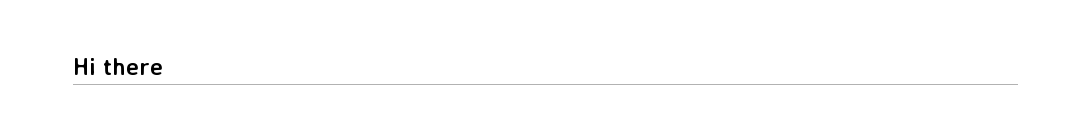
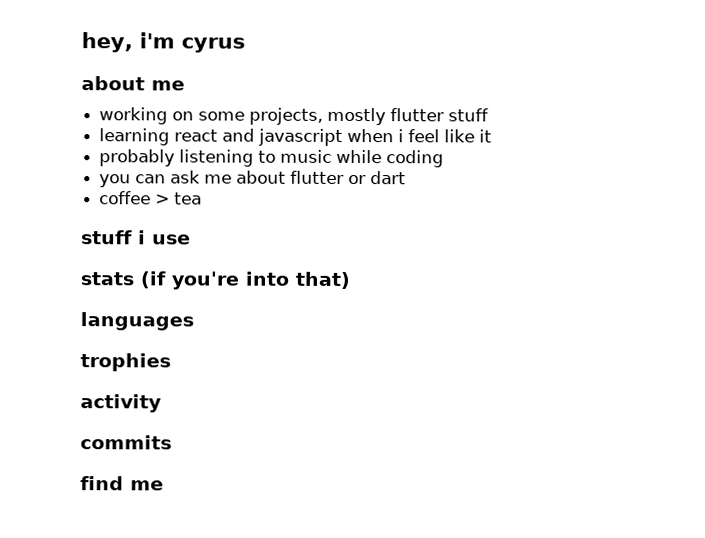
[73,58,163,75] Hi there -> [81,32,246,53] [81,76,185,91] [99,107,490,126] [99,128,493,146] [99,149,445,168] [99,170,407,188] [99,191,203,205] [81,230,191,245] [80,271,350,290] [80,312,194,331] [80,353,171,372] [80,394,162,413] [80,435,172,450] [80,476,164,491] hey, i'm cyrus // about me // working on some projects, mostly flutter stuff // learning react and javascript when i feel like it // probably listening to music while coding // you can ask me about flutter or dart // coffee > tea // stuff i use // stats (if you're into that) // languages // trophies // activity // commits // find me

